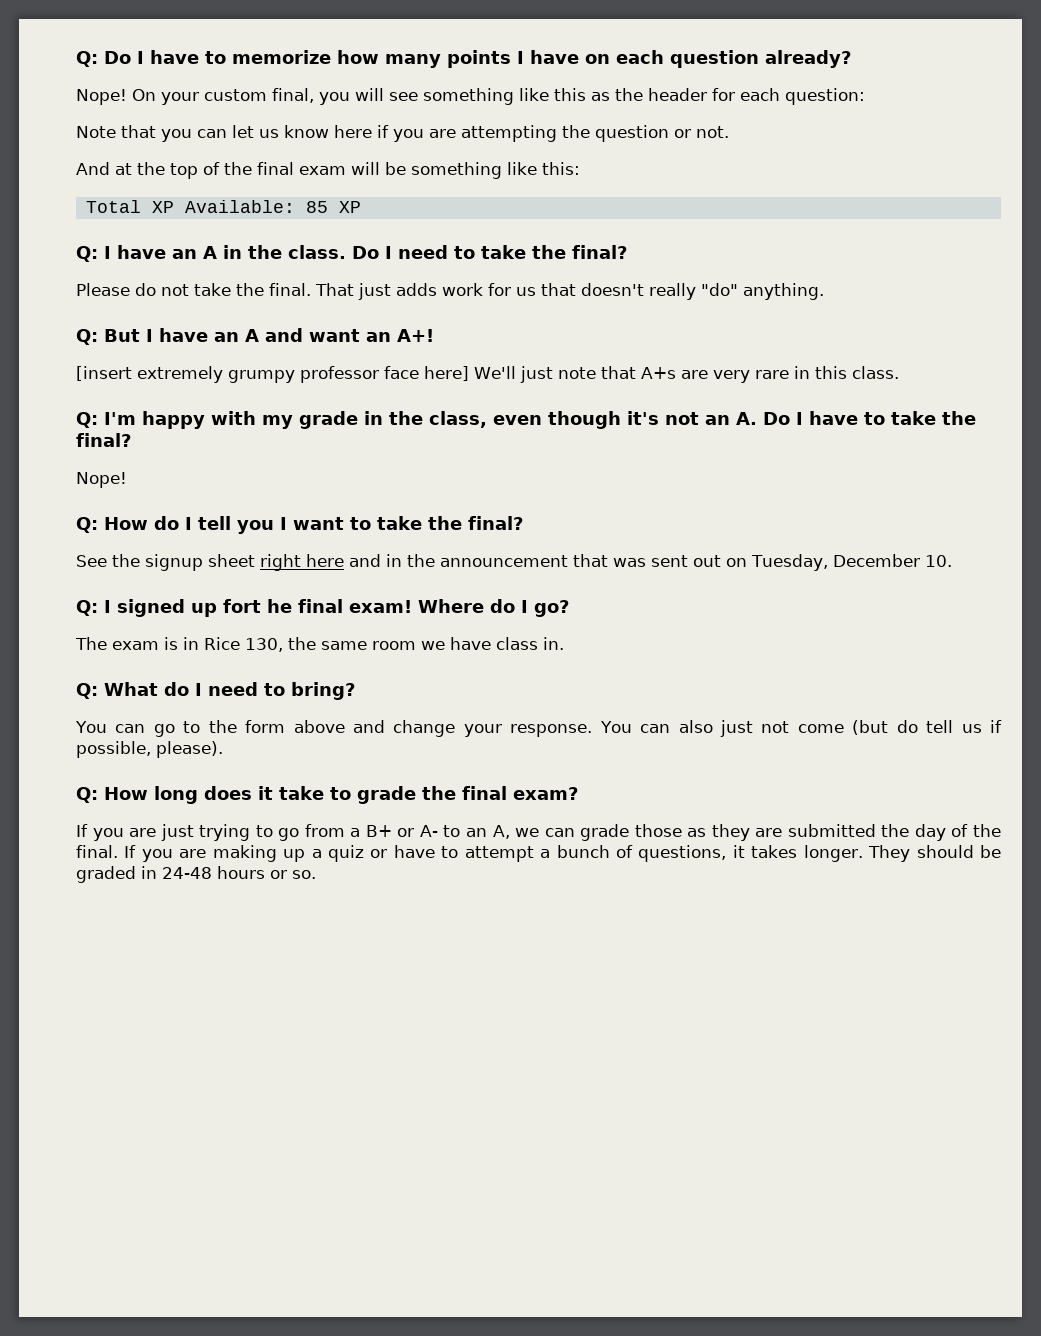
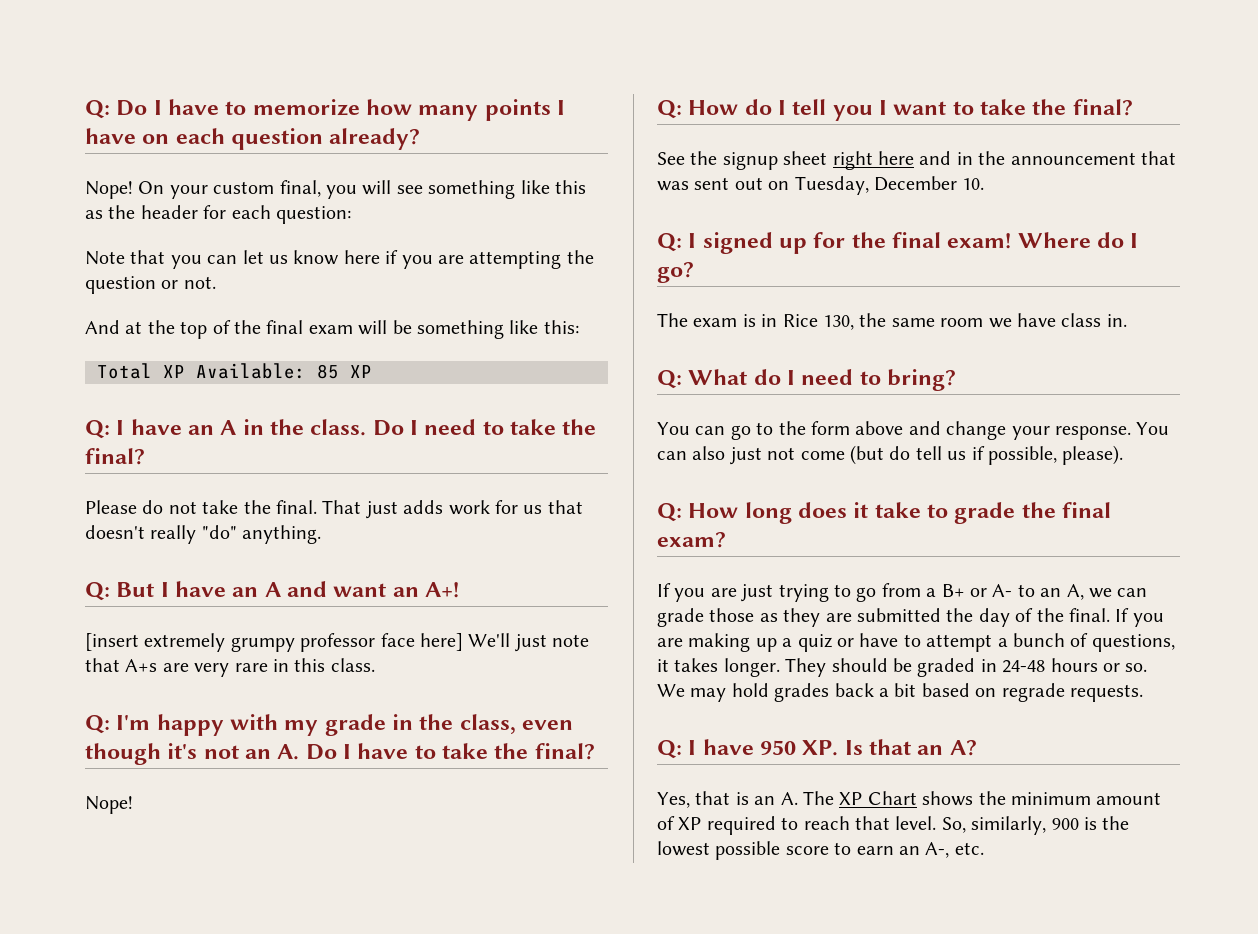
[223,599,292,613] fort he -> [813,232,886,248] for the
(316, 874) none -> [657,683,1143,702] [657,739,977,759] [657,791,1162,808] [657,816,1130,835] [657,841,984,860] We may hold grades back a bit based on regrade requests. // Q: I have 950 XP. Is that an A? // Yes, that is an A. The XP Chart shows the minimum amount of XP required to reach that level. So, similarly, 900 is the lowest possible score to earn an A-, etc.

